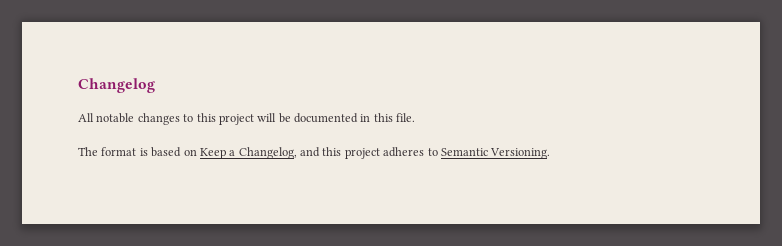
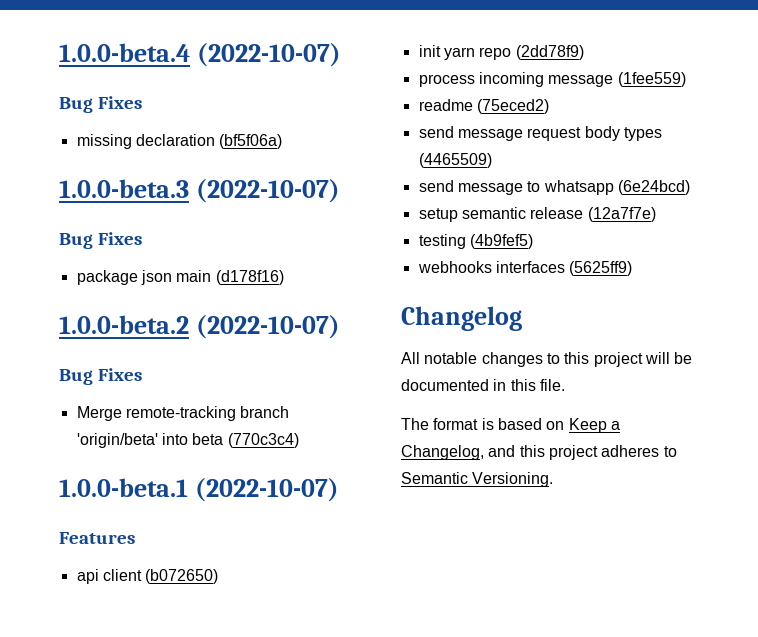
(78, 85) none -> [59,43,341,67] [59,96,143,113] [76,134,283,149] [59,179,340,203] [59,232,143,249] [76,270,284,285] [59,315,340,339] [59,368,143,385] [76,406,290,421] [76,433,299,448] [59,478,339,502] [59,532,135,544] [76,569,219,584] [418,45,584,60] [418,72,686,87] [418,99,549,114] [418,126,662,141] [418,153,492,168] [418,180,690,195] [418,207,656,222] [418,234,533,249] [417,261,633,276] 1.0.0-beta.4 (2022-10-07) // Bug Fixes // missing declaration (bf5f06a) // 1.0.0-beta.3 (2022-10-07) // Bug Fixes // package json main (d178f16) // 1.0.0-beta.2 (2022-10-07) // Bug Fixes // Merge remote-tracking branch 'origin/beta' into beta (770c3c4) // 1.0.0-beta.1 (2022-10-07) // Features // api client (b072650) // init yarn repo (2dd78f9) // process incoming message (1fee559) // readme (75eced2) // send message request body types (4465509) // send message to whatsapp (6e24bcd) // setup semantic release (12a7f7e) // testing (4b9fef5) // webhooks interfaces (5625ff9) //

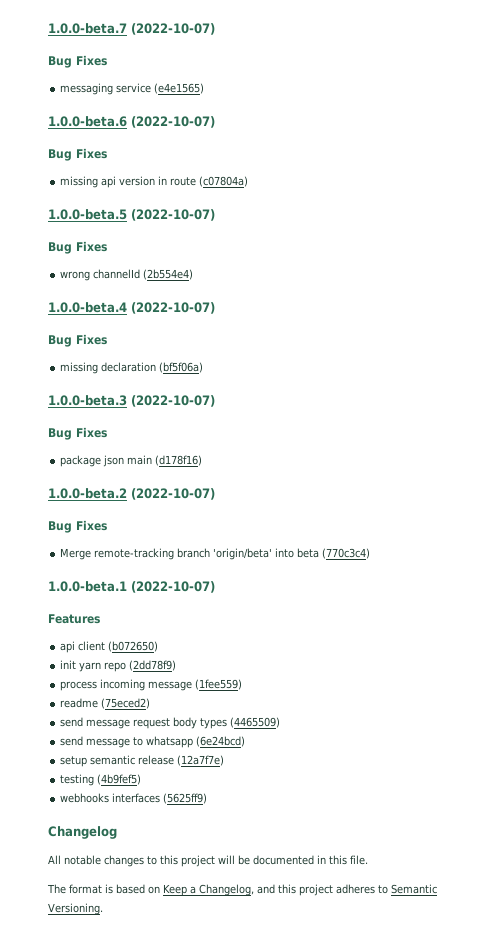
(59, 52) none -> [48,23,215,35] [48,55,107,68] [60,83,205,95] [48,116,215,128] [48,148,107,161] [60,176,249,188] [48,209,215,221] [48,241,107,254] [60,269,194,281] 1.0.0-beta.7 (2022-10-07) // Bug Fixes // messaging service (e4e1565) // 1.0.0-beta.6 (2022-10-07) // Bug Fixes // missing api version in route (c07804a) // 1.0.0-beta.5 (2022-10-07) // Bug Fixes // wrong channelId (2b554e4) //

